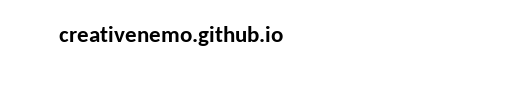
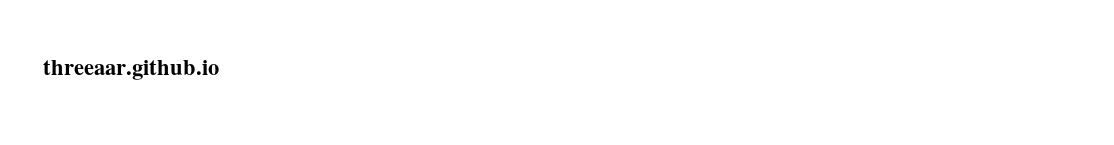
[59,26,283,46] creativenemo.github.io -> [43,60,219,80] threeaar.github.io

